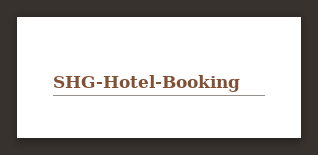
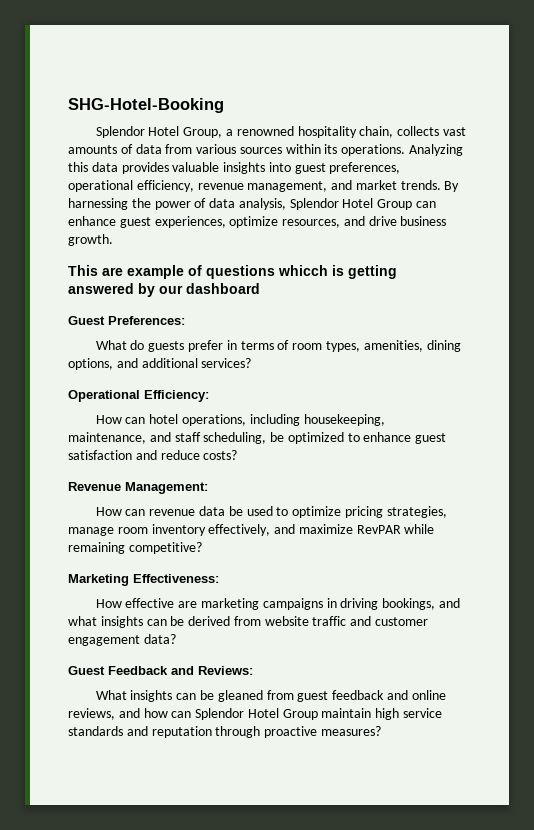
(240, 83) none -> [95,126,466,138] [68,144,464,156] [68,162,401,174] [68,180,460,192] [68,198,437,210] [68,216,447,228] [68,234,113,246] [68,265,397,279] [68,283,260,297] [68,316,185,325] [95,340,461,352] [68,358,252,370] [68,390,209,402] [95,414,385,426] [68,432,447,444] [68,450,238,460] [68,482,208,494] [95,506,447,518] [68,524,435,536] [68,542,202,554] [68,574,219,586] [95,598,460,610] [68,616,429,628] [68,634,176,646] [68,666,253,675] [95,690,446,702] [68,708,443,720] [68,726,381,738] // Splendor Hotel Group, a renowned hospitality chain, collects vast amounts of data from various sources within its operations. Analyzing this data provides valuable insights into guest preferences, operational efficiency, revenue management, and market trends. By harnessing the power of data analysis, Splendor Hotel Group can enhance guest experiences, optimize resources, and drive business growth. // This are example of questions whicch is getting answered by our dashboard // Guest Preferences: // What do guests prefer in terms of room types, amenities, dining options, and additional services? // Operational Efficiency: // How can hotel operations, including housekeeping, maintenance, and staff scheduling, be optimized to enhance guest satisfaction and reduce costs? // Revenue Management: // How can revenue data be used to optimize pricing strategies, manage room inventory effectively, and maximize RevPAR while remaining competitive? // Marketing Effectiveness: // How effective are marketing campaigns in driving bookings, and what insights can be derived from website traffic and customer engagement data? // Guest Feedback and Reviews: // What insights can be gleaned from guest feedback and online reviews, and how can Splendor Hotel Group maintain high service standards and reputation through proactive measures?

